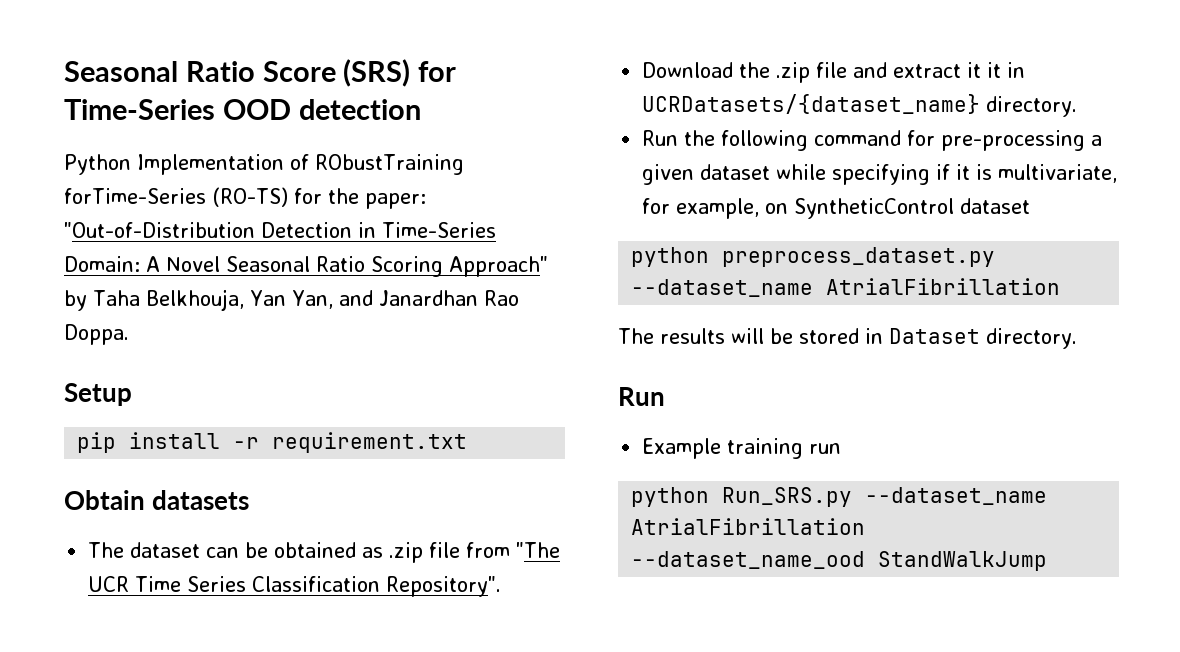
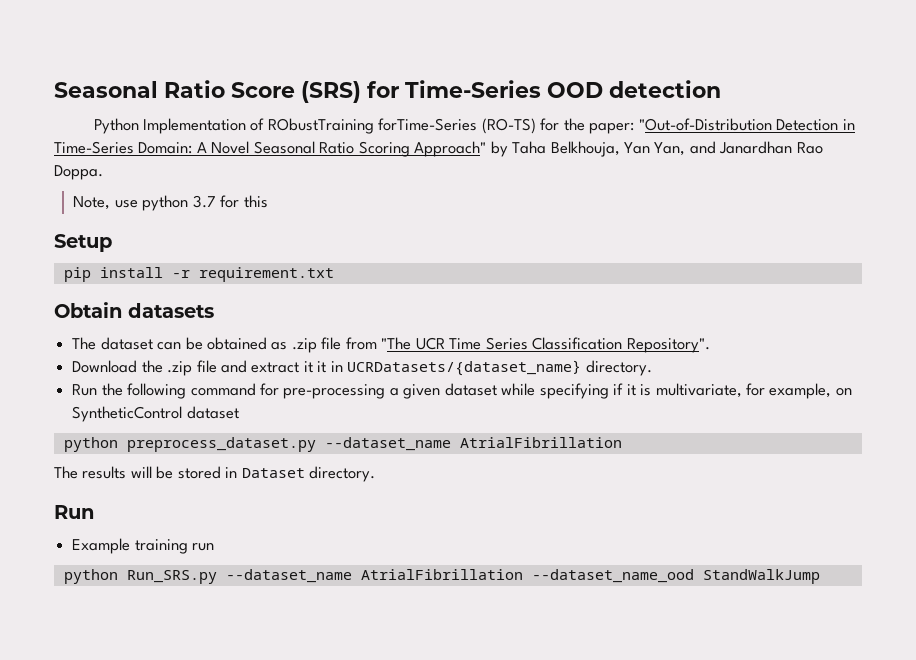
(129, 334) none -> [73,195,268,211] // Note, use python 3.7 for this

